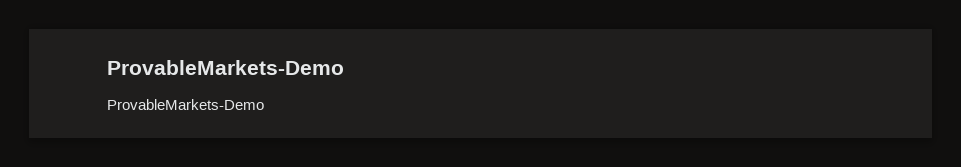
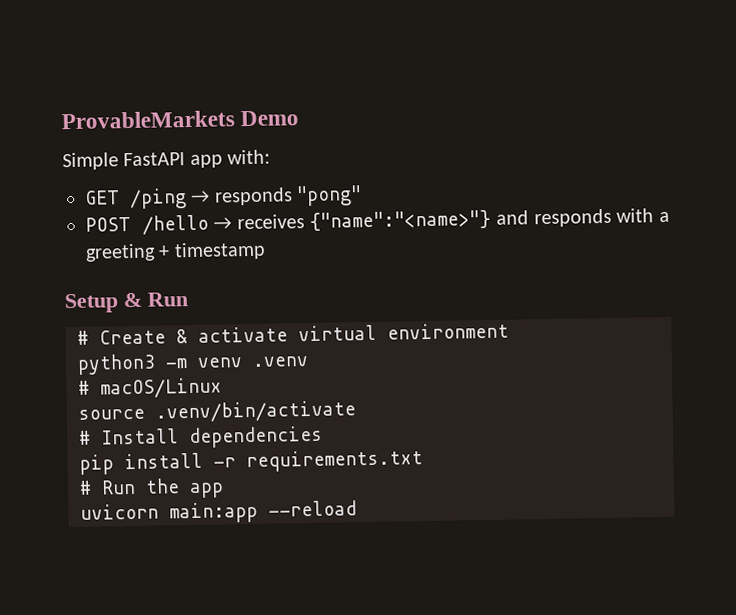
[107,60,344,75] [107,99,264,110] ProvableMarkets-Demo // ProvableMarkets-Demo -> [61,110,300,130] [62,149,271,171] [84,185,363,210] [85,208,670,235] [85,241,266,262] [64,292,188,314] [77,322,509,345] [77,353,308,375] [78,377,222,399] [78,400,356,423] [79,425,323,449] [79,449,423,475] [79,478,224,499] [80,500,357,524] ProvableMarkets Demo // Simple FastAPI app with: // GET /ping → responds "pong" // POST /hello → receives {"name":"<name>"} and responds with a greeting + timestamp // Setup & Run // # Create & activate virtual environment // python3 -m venv .venv // # macOS/Linux // source .venv/bin/activate // # Install dependencies // pip install -r requirements.txt // # Run the app // uvicorn main:app --reload

